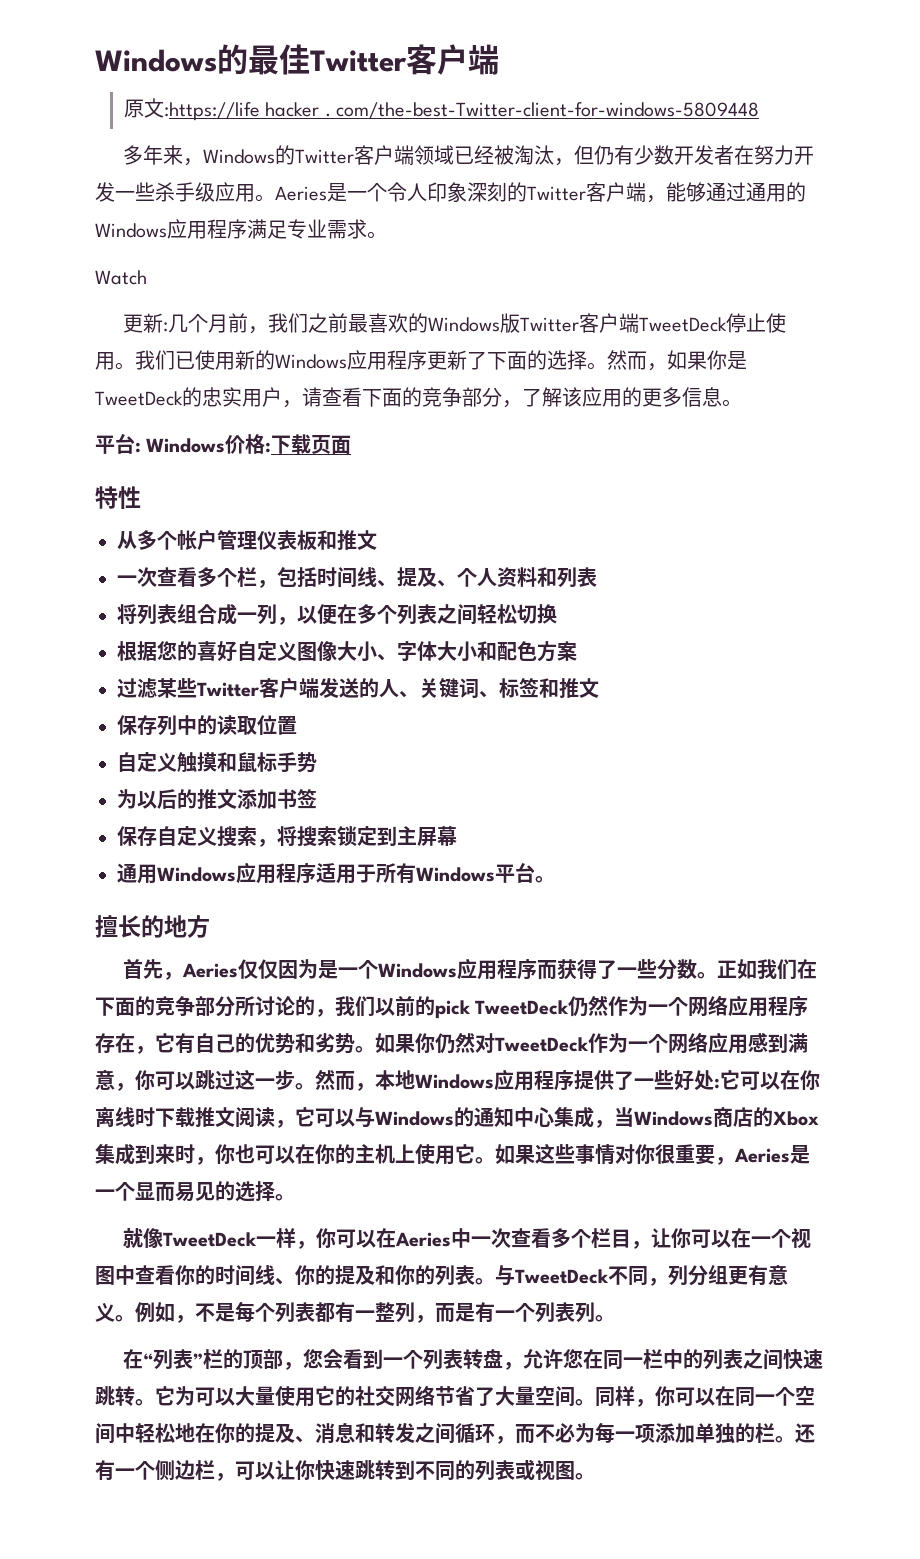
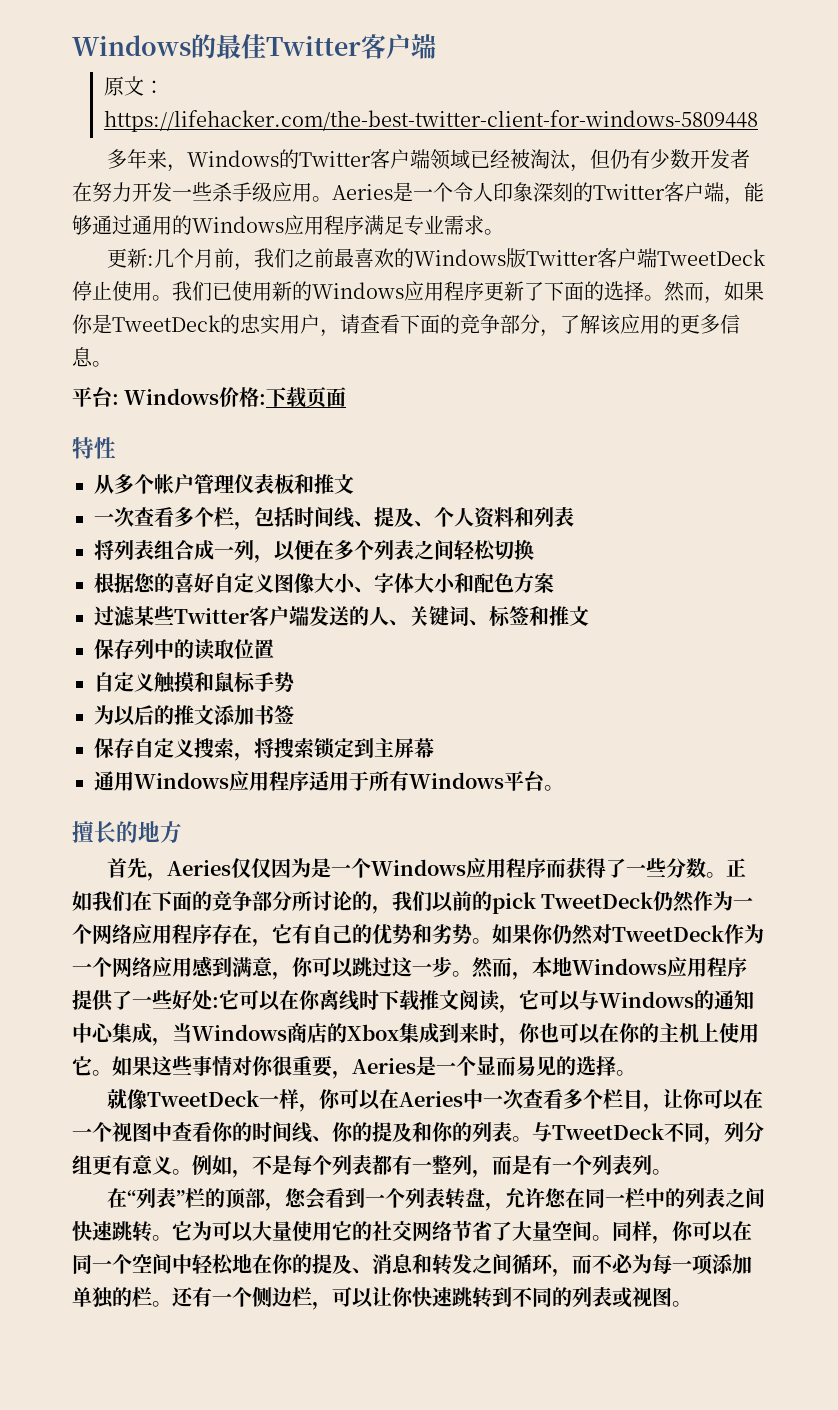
[164,102,760,121] :https://life hacker . com/the-best-Twitter-client-for-windows-5809448 -> [144,80,165,94] [104,110,759,132] ：https://lifehacker.com/the-best-twitter-client-for-windows-5809448
[95,270,147,285] // Watch -> (504, 232) none

